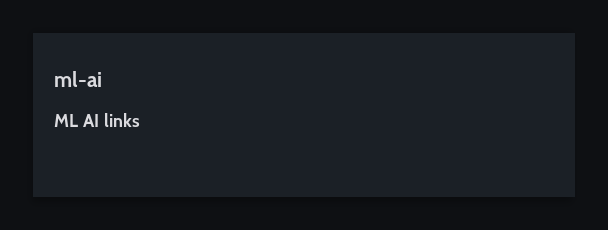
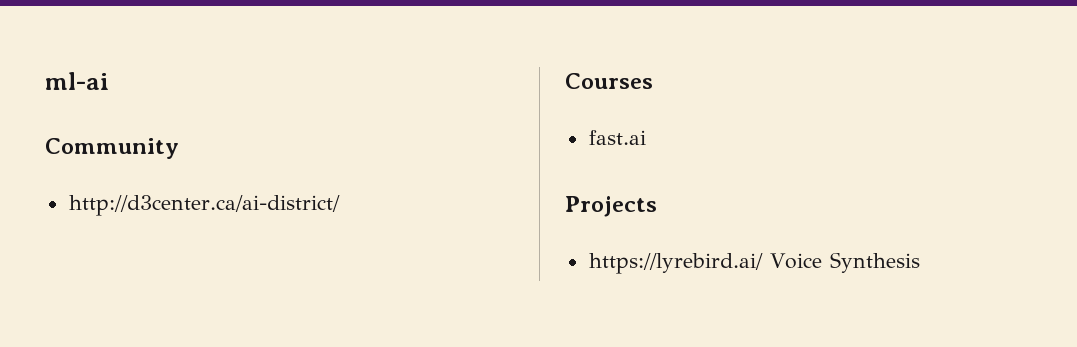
[54,113,140,127] ML AI links -> [45,138,179,159] [68,195,340,216] [565,73,653,89] [588,130,646,145] [565,196,657,217] [588,252,920,274] Community // http://d3center.ca/ai-district/ // Courses // fast.ai // Projects // https://lyrebird.ai/ Voice Synthesis

